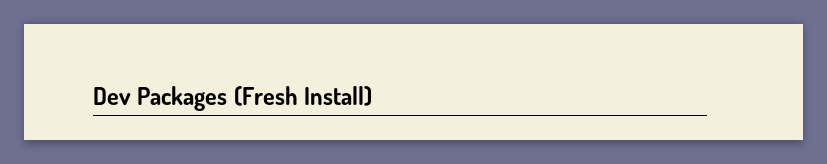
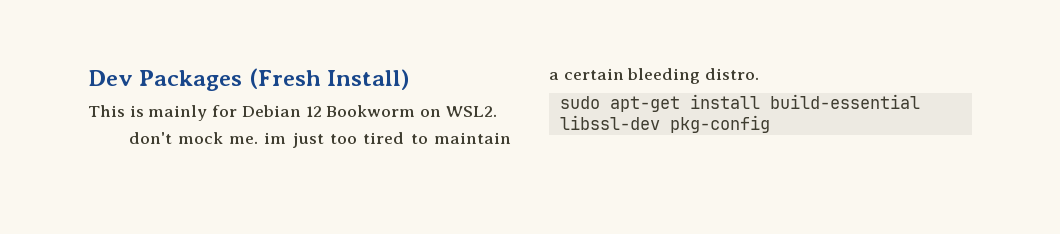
(373, 96) none -> [88,105,497,121] [128,132,511,148] [549,68,760,84] [559,94,920,112] [559,115,770,133] // This is mainly for Debian 12 Bookworm on WSL2. // don't mock me. im just too tired to maintain a certain bleeding distro. // sudo apt-get install build-essential libssl-dev pkg-config

